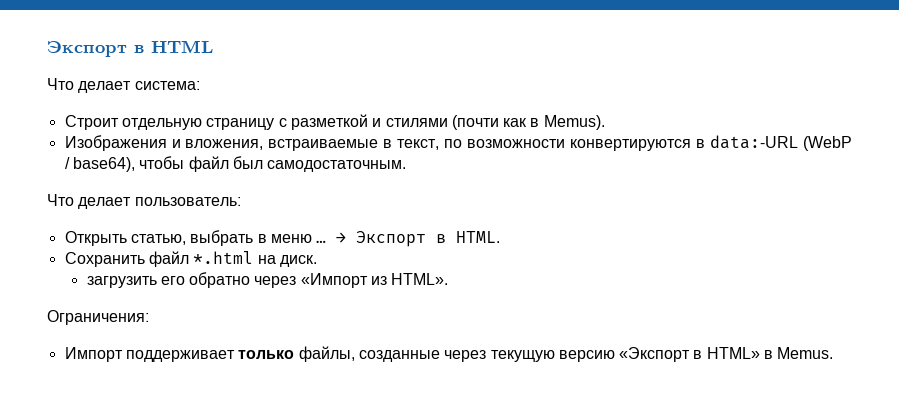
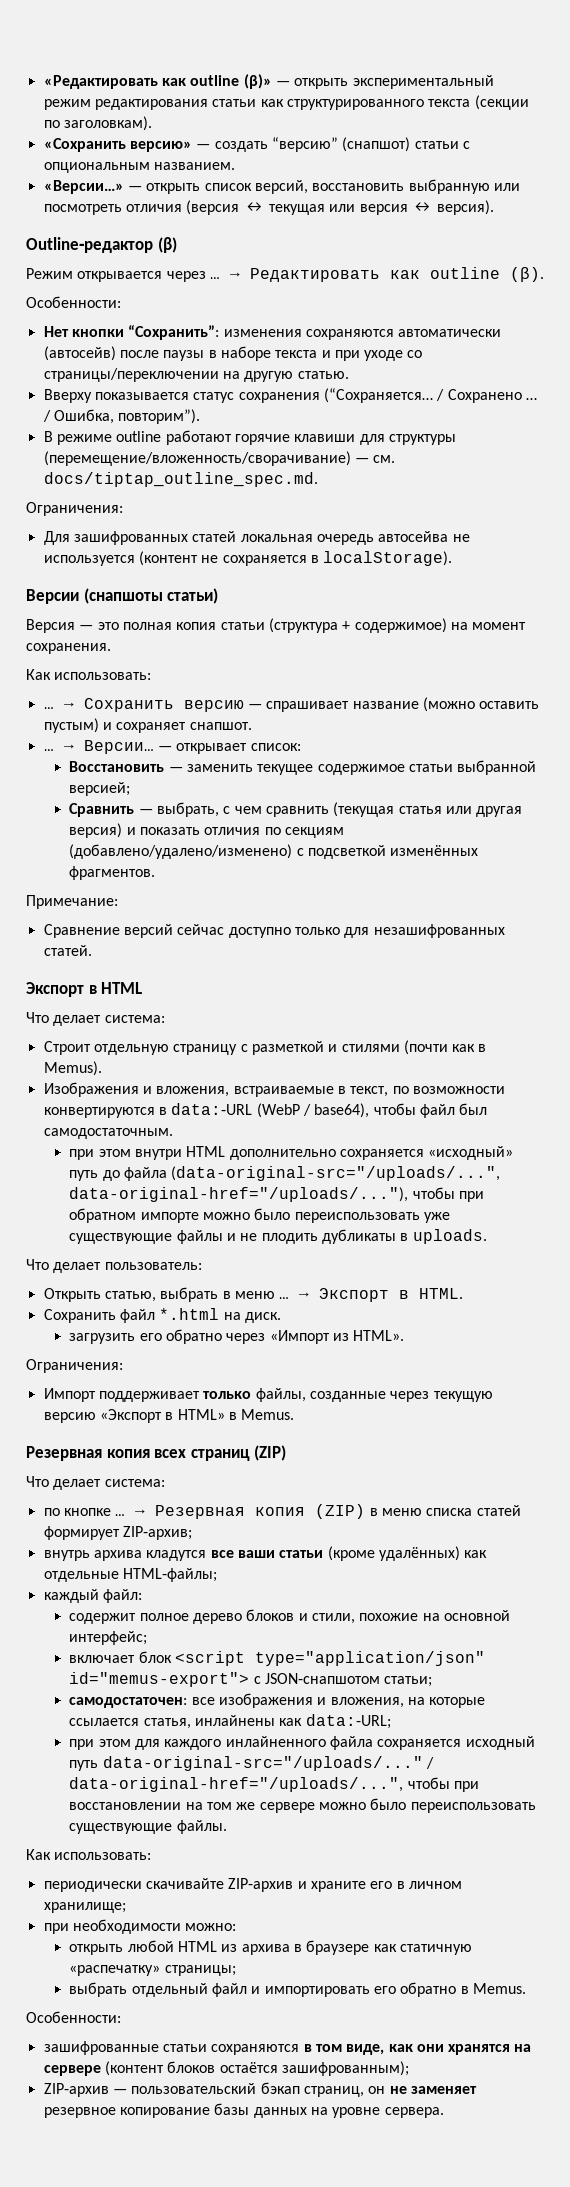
(47, 49) none -> [43,74,494,89] [43,95,529,110] [43,116,152,131] [43,137,470,152] [43,162,235,173] [43,179,520,194] [43,200,495,215] [26,237,177,253] [26,267,544,282] [26,296,121,308] [43,325,502,340] [43,346,423,361] [43,368,349,382] [43,388,537,403] [42,409,201,424] [43,430,456,445] [43,451,396,466] [43,472,318,487] [26,502,123,516] [43,531,470,545] [43,551,453,566] [26,588,219,604] [26,618,527,633] [26,643,111,654] [26,669,152,680] [43,697,540,712] [43,718,252,733] [43,740,301,754] [69,760,537,775] [69,782,131,796] [69,802,523,817] [69,823,344,838] [69,844,479,859] [69,866,156,880] [26,895,118,909] [43,924,505,938] [43,945,92,956] «Редактировать как outline (β)» — открыть экспериментальный режим редактирования статьи как структурированного текста (секции по заголовкам). // «Сохранить версию» — создать “версию” (снапшот) статьи с опциональным названием. // «Версии…» — открыть список версий, восстановить выбранную или посмотреть отличия (версия ↔ текущая или версия ↔ версия). // Outline‑редактор (β) // Режим открывается через … → Редактировать как outline (β). // Особенности: // Нет кнопки “Сохранить”: изменения сохраняются автоматически (автосейв) после паузы в наборе текста и при уходе со страницы/переключении на другую статью. // Вверху показывается статус сохранения (“Сохраняется… / Сохранено … / Ошибка, повторим”). // В режиме outline работают горячие клавиши для структуры (перемещение/вложенность/сворачивание) — см. docs/tiptap_outline_spec.md. // Ограничения: // Для зашифрованных статей локальная очередь автосейва не используется (контент не сохраняется в localStorage). // Версии (снапшоты статьи) // Версия — это полная копия статьи (структура + содержимое) на момент сохранения. // Как использовать: // … → Сохранить версию — спрашивает название (можно оставить пустым) и сохраняет снапшот. // … → Версии… — открывает список: // Восстановить — заменить текущее содержимое статьи выбранной версией; // Сравнить — выбрать, с чем сравнить (текущая статья или другая версия) и показать отличия по секциям (добавлено/удалено/изменено) с подсветкой изменённых фрагментов. // Примечание: // Сравнение версий сейчас доступно только для незашифрованных статей. //
(407, 166) none -> [69,1146,514,1160] [69,1166,501,1181] [69,1187,484,1202] [69,1208,450,1223] [69,1229,487,1244] // при этом внутри HTML дополнительно сохраняется «исходный» путь до файла (data-original-src="/uploads/...", data-original-href="/uploads/..."), чтобы при обратном импорте можно было переиспользовать уже существующие файлы и не плодить дубликаты в uploads.
(834, 353) none -> [26,1445,287,1461] [26,1476,165,1490] [43,1504,521,1519] [43,1526,192,1540] [43,1546,488,1561] [43,1568,217,1582] [43,1589,142,1603] [69,1609,510,1624] [69,1631,148,1645] [69,1651,485,1666] [69,1672,433,1687] [69,1693,486,1708] [69,1714,391,1729] [69,1736,535,1750] [69,1756,434,1771] [69,1777,479,1792] [69,1798,536,1813] [69,1820,227,1834] [26,1849,152,1860] [43,1878,462,1892] [43,1902,126,1913] [43,1919,237,1934] [69,1940,472,1955] [69,1965,236,1976] [69,1982,526,1997] [26,2011,121,2023] [43,2041,532,2055] [43,2061,409,2076] [43,2082,477,2097] [43,2103,444,2118] // Резервная копия всех страниц (ZIP) // Что делает система: // по кнопке … → Резервная копия (ZIP) в меню списка статей формирует ZIP‑архив; // внутрь архива кладутся все ваши статьи (кроме удалённых) как отдельные HTML‑файлы; // каждый файл: // содержит полное дерево блоков и стили, похожие на основной интерфейс; // включает блок <script type="application/json" id="memus-export"> с JSON‑снапшотом статьи; // самодостаточен: все изображения и вложения, на которые ссылается статья, инлайнены как data:‑URL; // при этом для каждого инлайненного файла сохраняется исходный путь data-original-src="/uploads/..." / data-original-href="/uploads/...", чтобы при восстановлении на том же сервере можно было переиспользовать существующие файлы. // Как использовать: // периодически скачивайте ZIP‑архив и храните его в личном хранилище; // при необходимости можно: // открыть любой HTML из архива в браузере как статичную «распечатку» страницы; // выбрать отдельный файл и импортировать его обратно в Memus. // Особенности: // зашифрованные статьи сохраняются в том виде, как они хранятся на сервере (контент блоков остаётся зашифрованным); // ZIP‑архив — пользовательский бэкап страниц, он не заменяет резервное копирование базы данных на уровне сервера.

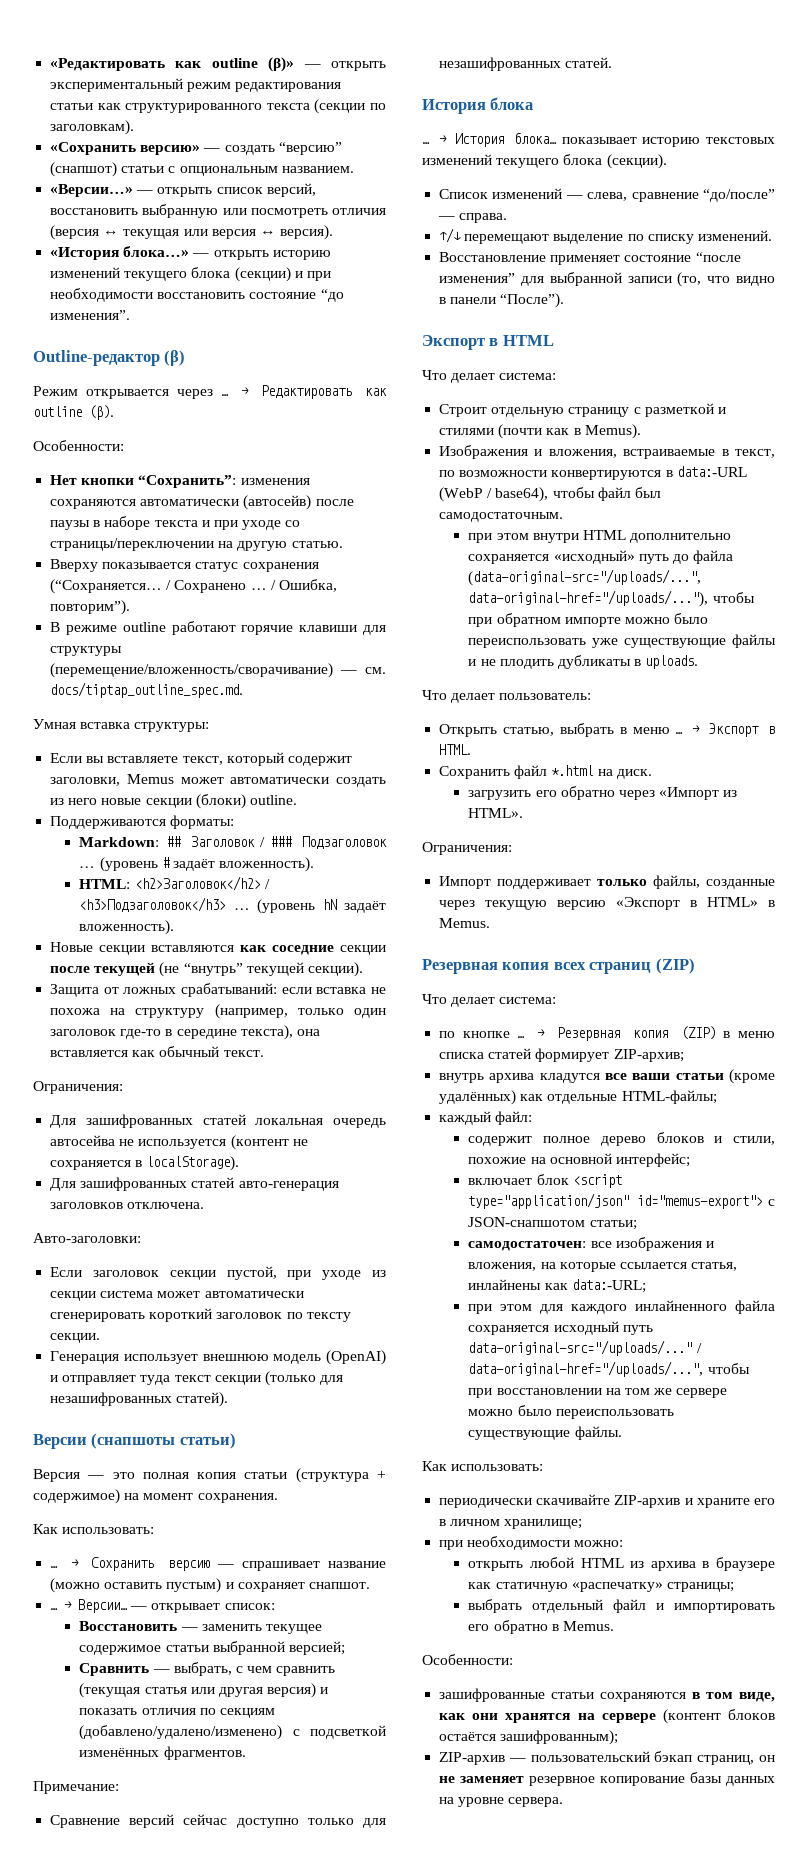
(495, 207) none -> [50,246,331,260] [50,267,331,282] [50,288,344,302] [50,310,131,320] // «История блока…» — открыть историю изменений текущего блока (секции) и при необходимости восстановить состояние “до изменения”.
(318, 479) none -> [33,719,210,732] [50,752,352,766] [50,774,386,787] [50,794,297,809] [50,815,235,829] [79,836,387,849] [79,857,315,872] [79,876,270,891] [79,897,386,914] [79,920,175,935] [50,942,386,955] [50,962,363,977] [50,983,386,997] [50,1004,386,1019] [50,1025,320,1040] [50,1046,264,1057] // Умная вставка структуры: // Если вы вставляете текст, который содержит заголовки, Memus может автоматически создать из него новые секции (блоки) outline. // Поддерживаются форматы: // Markdown: ## Заголовок / ### Подзаголовок … (уровень # задаёт вложенность). // HTML: <h2>Заголовок</h2> / <h3>Подзаголовок</h3> … (уровень hN задаёт вложенность). // Новые секции вставляются как соседние секции после текущей (не “внутрь” текущей секции). // Защита от ложных срабатываний: если вставка не похожа на структуру (например, только один заголовок где-то в середине текста), она вставляется как обычный текст.
(453, 558) none -> [50,1177,339,1191] [50,1202,205,1209] [33,1233,141,1243] [50,1266,386,1280] [50,1291,304,1301] [50,1308,351,1322] [50,1333,101,1343] [50,1350,386,1365] [50,1371,344,1386] [50,1392,229,1407] // Для зашифрованных статей авто‑генерация заголовков отключена. // Авто‑заголовки: // Если заголовок секции пустой, при уходе из секции система может автоматически сгенерировать короткий заголовок по тексту секции. // Генерация использует внешнюю модель (OpenAI) и отправляет туда текст секции (только для незашифрованных статей).
(92, 950) none -> [422,97,534,114] [422,132,775,147] [422,154,667,169] [439,188,775,202] [438,213,508,223] [439,228,772,244] [439,252,741,265] [439,272,775,287] [439,293,565,308] // История блока // … → История блока… показывает историю текстовых изменений текущего блока (секции). // Список изменений — слева, сравнение “до/после” — справа. // ↑/↓ перемещают выделение по списку изменений. // Восстановление применяет состояние “после изменения” для выбранной записи (то, что видно в панели “После”).

